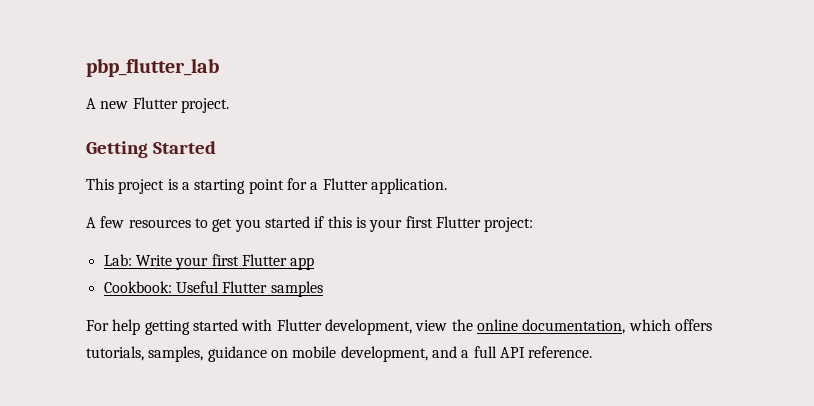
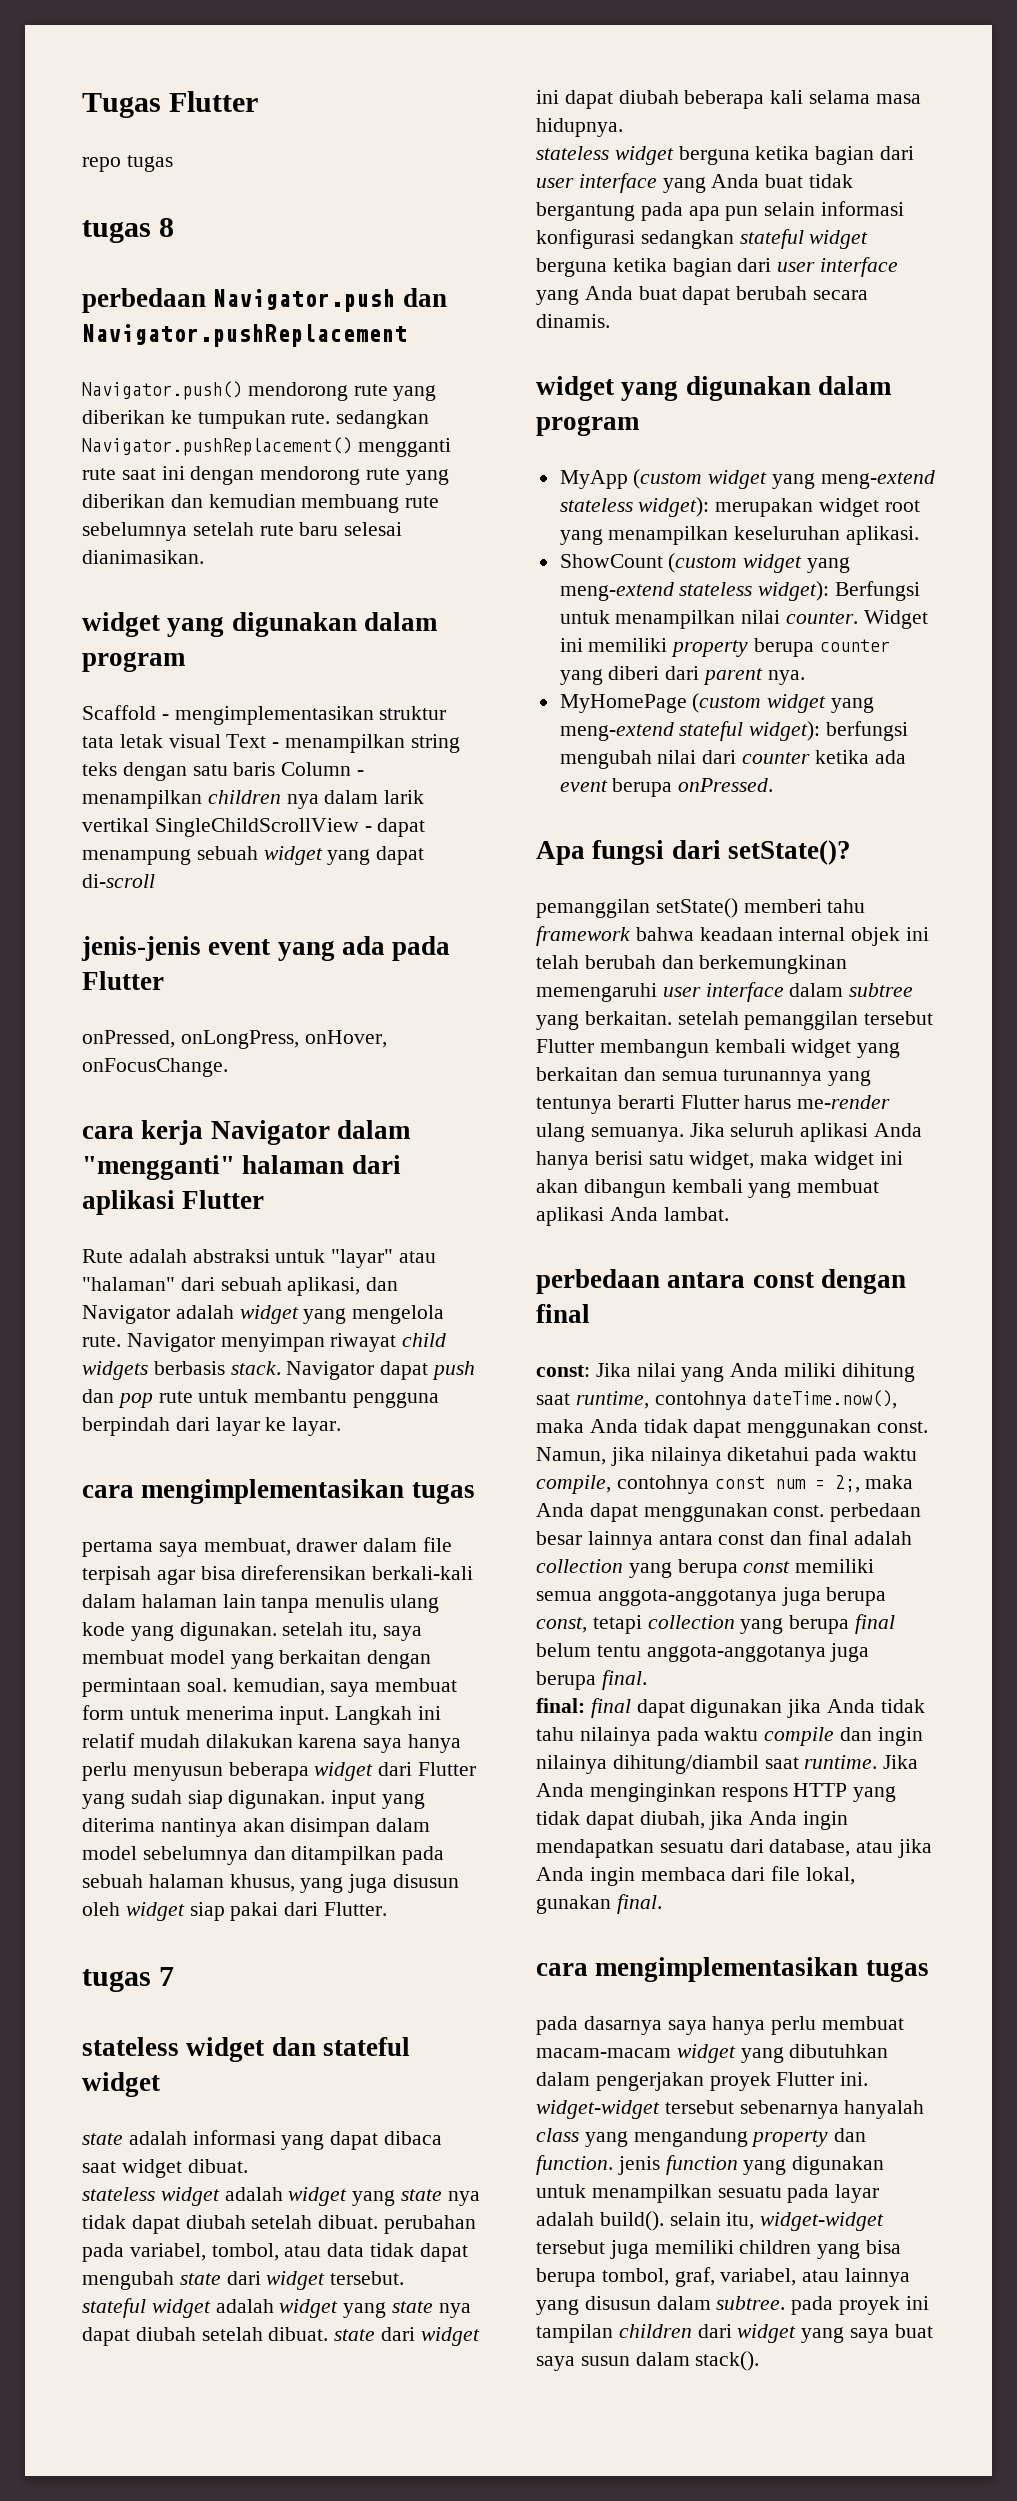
[86,58,219,77] [86,97,229,113] [86,141,216,158] [86,178,447,194] [86,216,534,232] [103,254,315,270] [103,281,323,297] [86,319,712,335] [86,346,593,362] pbp_flutter_lab // A new Flutter project. // Getting Started // This project is a starting point for a Flutter application. // A few resources to get you started if this is your first Flutter project: // Lab: Write your first Flutter app // Cookbook: Useful Flutter samples // For help getting started with Flutter development, view the online documentation, which offers tutorials, samples, guidance on mobile development, and a full API reference. -> [82,91,259,118] [82,155,173,172] [82,218,175,243] [82,288,447,313] [82,324,407,347] [82,381,437,401] [82,410,430,429] [82,437,451,457] [82,466,449,485] [82,494,440,513] [82,522,403,541] [82,550,204,564] [82,612,438,637] [82,651,186,672] [82,705,447,725] [82,734,460,753] [82,762,365,781] [82,790,425,809] [82,818,426,837] [82,846,425,865] [82,874,155,888] [81,936,451,961] [82,971,164,990] [82,1030,387,1049] [82,1058,228,1077] [82,1120,411,1145] [82,1155,401,1180] [82,1190,265,1215] [82,1249,437,1268] [82,1277,399,1296] [82,1305,445,1324] [82,1333,447,1352] [82,1361,476,1380] [82,1389,440,1408] [82,1417,342,1436] [82,1479,475,1504] [82,1537,453,1557] [82,1565,474,1585] [82,1594,440,1613] [82,1622,423,1641] [82,1650,432,1669] [82,1678,458,1697] [82,1705,442,1725] [82,1733,462,1753] [82,1762,477,1781] [82,1790,426,1809] [82,1818,431,1837] [82,1846,445,1865] [82,1874,460,1893] [82,1902,388,1921] [82,1967,175,1992] [82,2037,410,2062] [82,2072,160,2097] [82,2130,443,2150] [82,2159,248,2178] [82,2187,480,2206] [82,2215,477,2234] [82,2243,468,2262] [82,2271,405,2290] [82,2298,471,2318] [82,2327,480,2346] [536,90,921,109] [536,118,623,137] [536,146,915,165] [536,173,854,193] [536,201,905,221] [536,229,869,249] [536,257,899,277] [536,286,869,305] [536,314,610,328] [536,376,892,401] [536,415,640,436] [559,469,935,489] [559,497,920,517] [559,526,920,545] [559,553,851,573] [559,581,921,601] [559,610,928,629] [559,638,890,657] [559,666,805,685] [559,693,875,713] [559,721,909,741] [559,750,906,769] [559,778,774,797] [536,840,851,865] [536,898,866,918] [536,926,930,946] [536,955,848,974] [536,982,914,1002] [536,1011,934,1030] [536,1039,901,1058] [536,1067,872,1086] [536,1095,891,1114] [536,1123,923,1142] [536,1151,903,1170] [536,1179,880,1198] [536,1207,729,1226] [536,1269,906,1294] [536,1304,590,1323] [536,1363,915,1382] [536,1390,898,1410] [536,1419,929,1438] [536,1447,918,1466] [536,1475,914,1494] [536,1503,922,1522] [536,1530,912,1550] [536,1559,875,1578] [536,1587,887,1606] [536,1614,896,1634] [536,1643,870,1662] [536,1670,647,1690] [536,1698,925,1718] [536,1727,923,1746] [536,1755,919,1774] [536,1783,897,1802] [536,1811,849,1830] [536,1839,933,1858] [536,1866,856,1886] [536,1894,662,1914] [536,1957,929,1982] [536,2016,905,2035] [536,2044,889,2063] [536,2072,869,2091] [536,2100,925,2119] [536,2128,867,2147] [536,2155,885,2175] [536,2184,880,2203] [536,2211,885,2231] [536,2240,902,2259] [536,2267,911,2287] [536,2296,929,2315] [536,2324,933,2343] [536,2351,760,2371] Tugas Flutter // repo tugas // tugas 8 // perbedaan Navigator.push dan Navigator.pushReplacement // Navigator.push() mendorong rute yang diberikan ke tumpukan rute. sedangkan Navigator.pushReplacement() mengganti rute saat ini dengan mendorong rute yang diberikan dan kemudian membuang rute sebelumnya setelah rute baru selesai dianimasikan. // widget yang digunakan dalam program // Scaffold - mengimplementasikan struktur tata letak visual Text - menampilkan string teks dengan satu baris Column - menampilkan children nya dalam larik vertikal SingleChildScrollView - dapat menampung sebuah widget yang dapat di-scroll // jenis-jenis event yang ada pada Flutter // onPressed, onLongPress, onHover, onFocusChange. // cara kerja Navigator dalam "mengganti" halaman dari aplikasi Flutter // Rute adalah abstraksi untuk "layar" atau "halaman" dari sebuah aplikasi, dan Navigator adalah widget yang mengelola rute. Navigator menyimpan riwayat child widgets berbasis stack. Navigator dapat push dan pop rute untuk membantu pengguna berpindah dari layar ke layar. // cara mengimplementasikan tugas // pertama saya membuat, drawer dalam file terpisah agar bisa direferensikan berkali-kali dalam halaman lain tanpa menulis ulang kode yang digunakan. setelah itu, saya membuat model yang berkaitan dengan permintaan soal. kemudian, saya membuat form untuk menerima input. Langkah ini relatif mudah dilakukan karena saya hanya perlu menyusun beberapa widget dari Flutter yang sudah siap digunakan. input yang diterima nantinya akan disimpan dalam model sebelumnya dan ditampilkan pada sebuah halaman khusus, yang juga disusun oleh widget siap pakai dari Flutter. // tugas 7 // stateless widget dan stateful widget // state adalah informasi yang dapat dibaca saat widget dibuat. // stateless widget adalah widget yang state nya tidak dapat diubah setelah dibuat. perubahan pada variabel, tombol, atau data tidak dapat mengubah state dari widget tersebut. // stateful widget adalah widget yang state nya dapat diubah setelah dibuat. state dari widget ini dapat diubah beberapa kali selama masa hidupnya. // stateless widget berguna ketika bagian dari user interface yang Anda buat tidak bergantung pada apa pun selain informasi konfigurasi sedangkan stateful widget berguna ketika bagian dari user interface yang Anda buat dapat berubah secara dinamis. // widget yang digunakan dalam program // MyApp (custom widget yang meng-extend stateless widget): merupakan widget root yang menampilkan keseluruhan aplikasi. // ShowCount (custom widget yang meng-extend stateless widget): Berfungsi untuk menampilkan nilai counter. Widget ini memiliki property berupa counter yang diberi dari parent nya. // MyHomePage (custom widget yang meng-extend stateful widget): berfungsi mengubah nilai dari counter ketika ada event berupa onPressed. // Apa fungsi dari setState()? // pemanggilan setState() memberi tahu framework bahwa keadaan internal objek ini telah berubah dan berkemungkinan memengaruhi user interface dalam subtree yang berkaitan. setelah pemanggilan tersebut Flutter membangun kembali widget yang berkaitan dan semua turunannya yang tentunya berarti Flutter harus me-render ulang semuanya. Jika seluruh aplikasi Anda hanya berisi satu widget, maka widget ini akan dibangun kembali yang membuat aplikasi Anda lambat. // perbedaan antara const dengan final // const: Jika nilai yang Anda miliki dihitung saat runtime, contohnya dateTime.now(), maka Anda tidak dapat menggunakan const. Namun, jika nilainya diketahui pada waktu compile, contohnya const num = 2;, maka Anda dapat menggunakan const. perbedaan besar lainnya antara const dan final adalah collection yang berupa const memiliki semua anggota-anggotanya juga berupa const, tetapi collection yang berupa final belum tentu anggota-anggotanya juga berupa final. // final: final dapat digunakan jika Anda tidak tahu nilainya pada waktu compile dan ingin nilainya dihitung/diambil saat runtime. Jika Anda menginginkan respons HTTP yang tidak dapat diubah, jika Anda ingin mendapatkan sesuatu dari database, atau jika Anda ingin membaca dari file lokal, gunakan final. // cara mengimplementasikan tugas // pada dasarnya saya hanya perlu membuat macam-macam widget yang dibutuhkan dalam pengerjakan proyek Flutter ini. widget-widget tersebut sebenarnya hanyalah class yang mengandung property dan function. jenis function yang digunakan untuk menampilkan sesuatu pada layar adalah build(). selain itu, widget-widget tersebut juga memiliki children yang bisa berupa tombol, graf, variabel, atau lainnya yang disusun dalam subtree. pada proyek ini tampilan children dari widget yang saya buat saya susun dalam stack().

